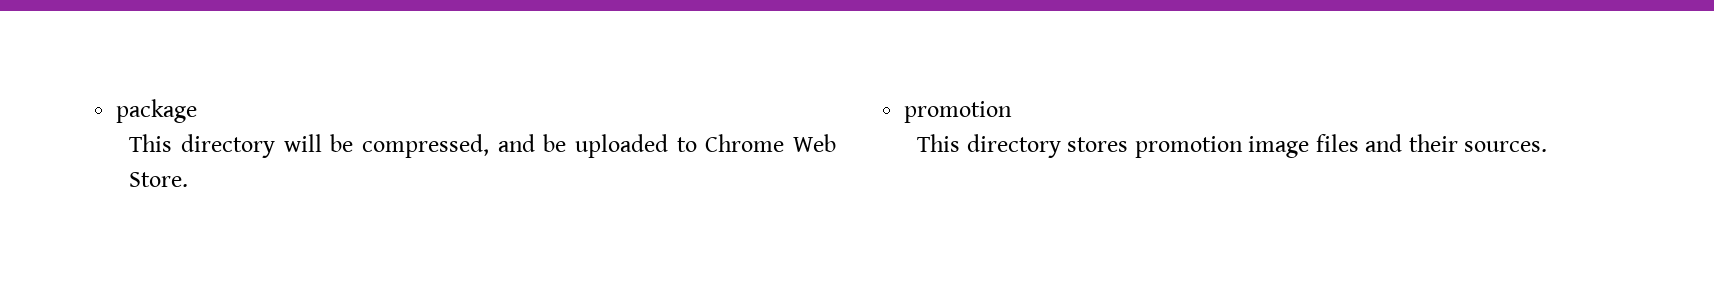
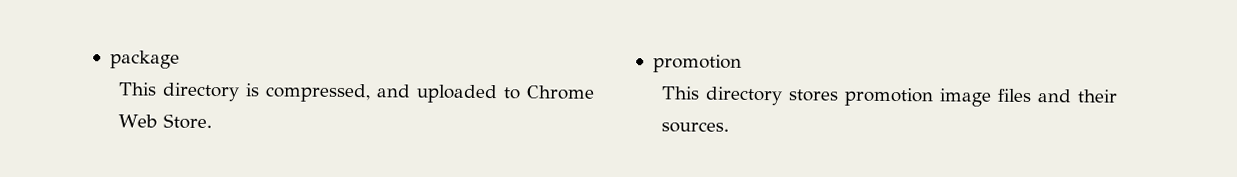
[283,134,354,152] will be -> [244,83,260,97] is
[543,134,567,152] be -> (411, 91) none

